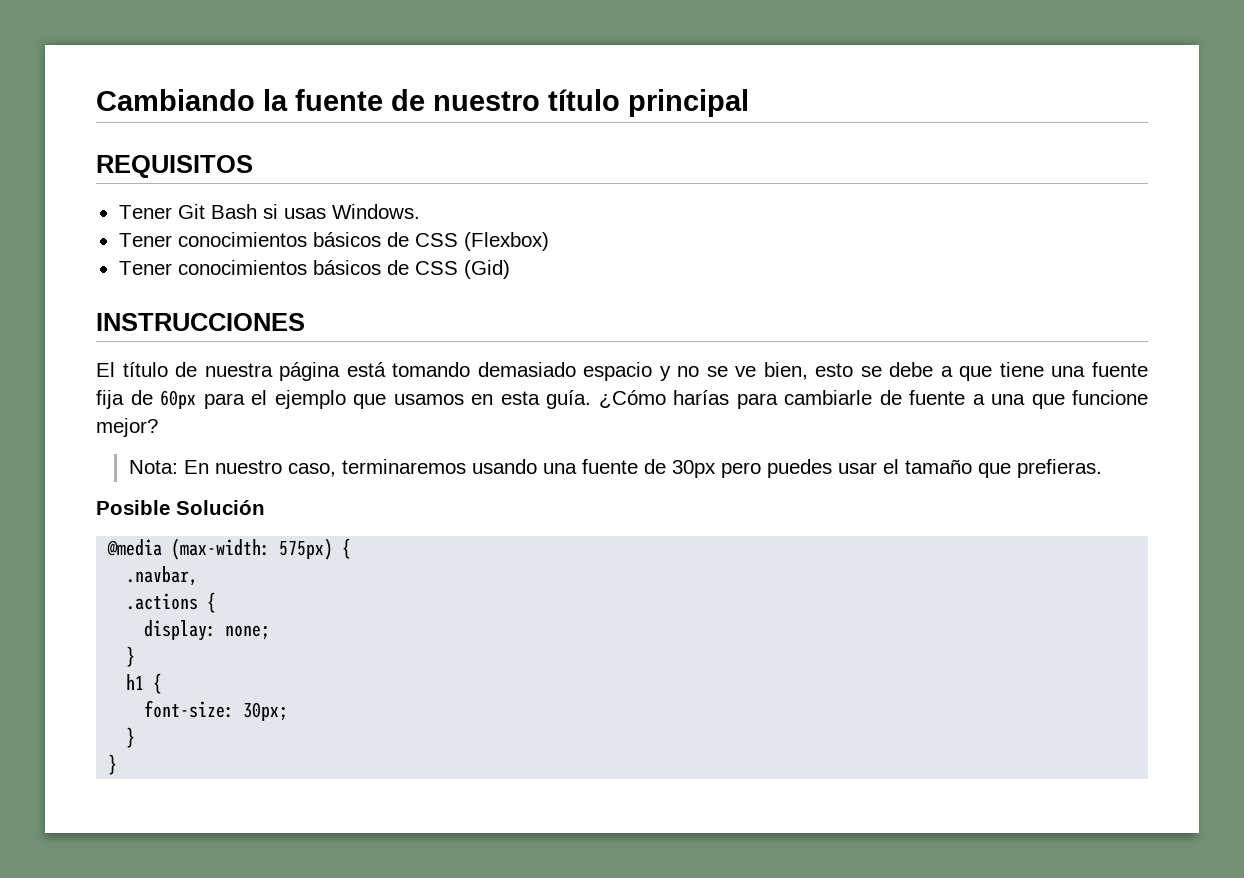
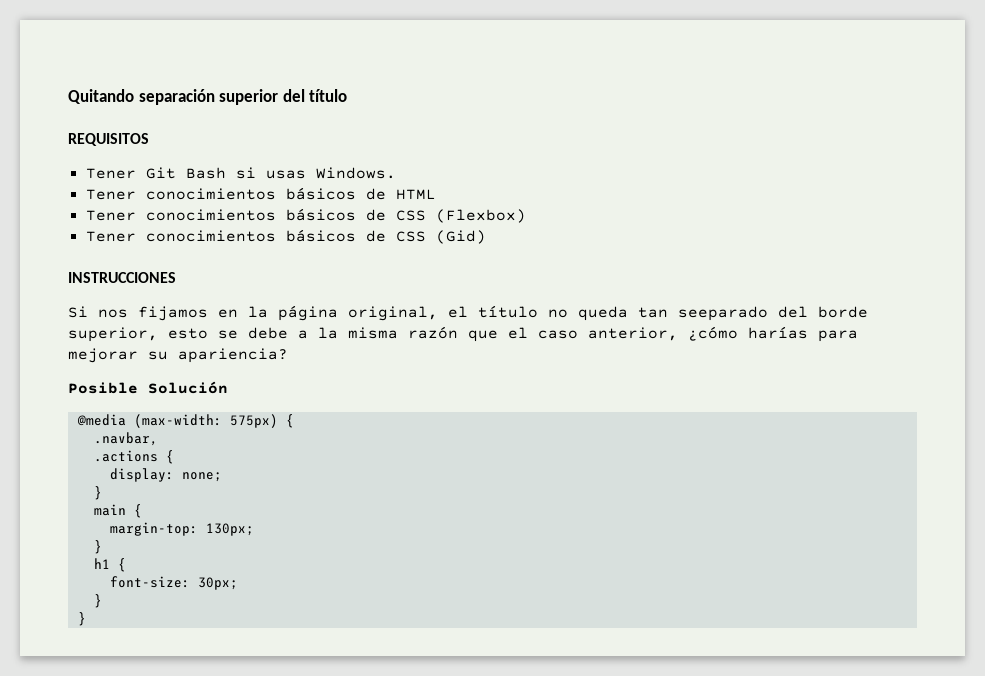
[96,89,749,117] Cambiando la fuente de nuestro título principal -> [68,89,348,105] Quitando separación superior del título
(420, 211) none -> [85,187,436,200] // Tener conocimientos básicos de HTML
[96,362,1148,381] [96,390,1148,409] [96,418,158,437] [128,459,1102,478] El título de nuestra página está tomando demasiado espacio y no se ve bien, esto se debe a que tiene una fuente fija de 60px para el ejemplo que usamos en esta guía. ¿Cómo harías para cambiarle de fuente a una que funcione mejor? // Nota: En nuestro caso, terminaremos usando una fuente de 30px pero puedes usar el tamaño que prefieras. -> [68,305,868,321] [68,326,858,342] [68,348,288,363] Si nos fijamos en la página original, el título no queda tan seeparado del borde superior, esto se debe a la misma razón que el caso anterior, ¿cómo harías para mejorar su apariencia?
(136, 656) none -> [93,504,142,518] [109,522,254,536] [93,540,102,554] // main { // margin-top: 130px; // }

